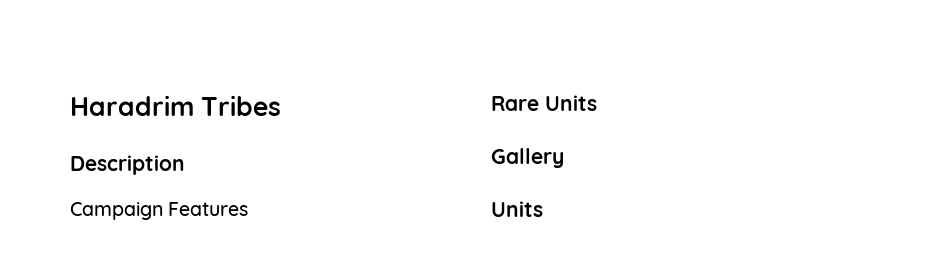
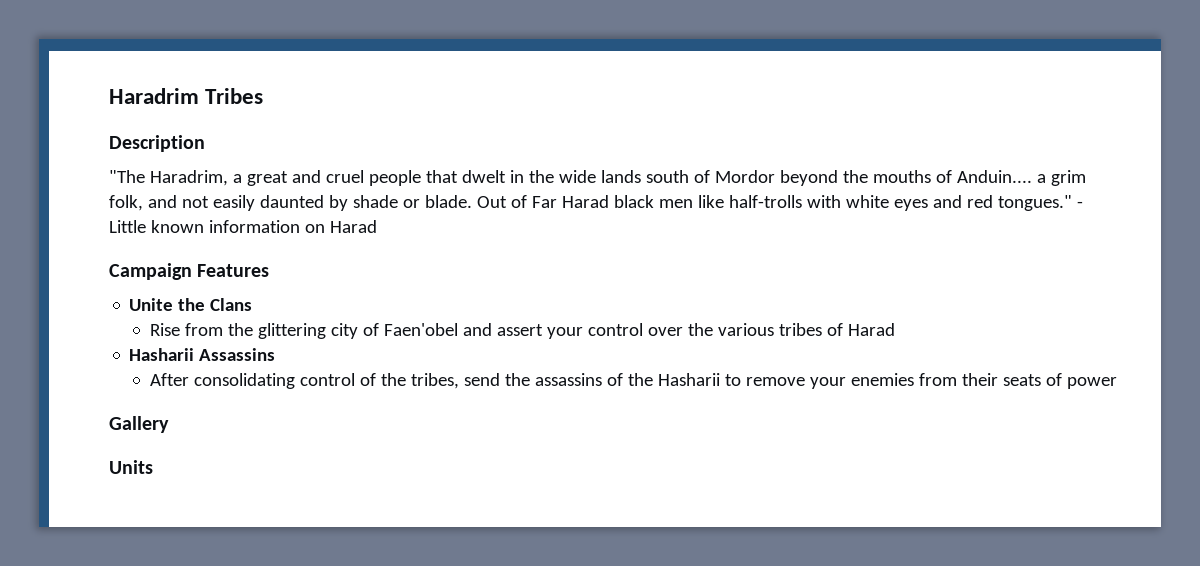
[70,202,249,220] [491,95,597,111] Campaign Features // Rare Units -> [109,170,1086,186] [109,195,1083,211] [109,220,377,233] [109,263,270,280] [129,298,253,311] [150,323,895,339] [129,348,276,361] [150,373,1117,389] "The Haradrim, a great and cruel people that dwelt in the wide lands south of Mordor beyond the mouths of Anduin.... a grim folk, and not easily daunted by shade or blade. Out of Far Harad black men like half-trolls with white eyes and red tongues." - Little known information on Harad // Campaign Features // Unite the Clans // Rise from the glittering city of Faen'obel and assert your control over the various tribes of Harad // Hasharii Assassins // After consolidating control of the tribes, send the assassins of the Hasharii to remove your enemies from their seats of power

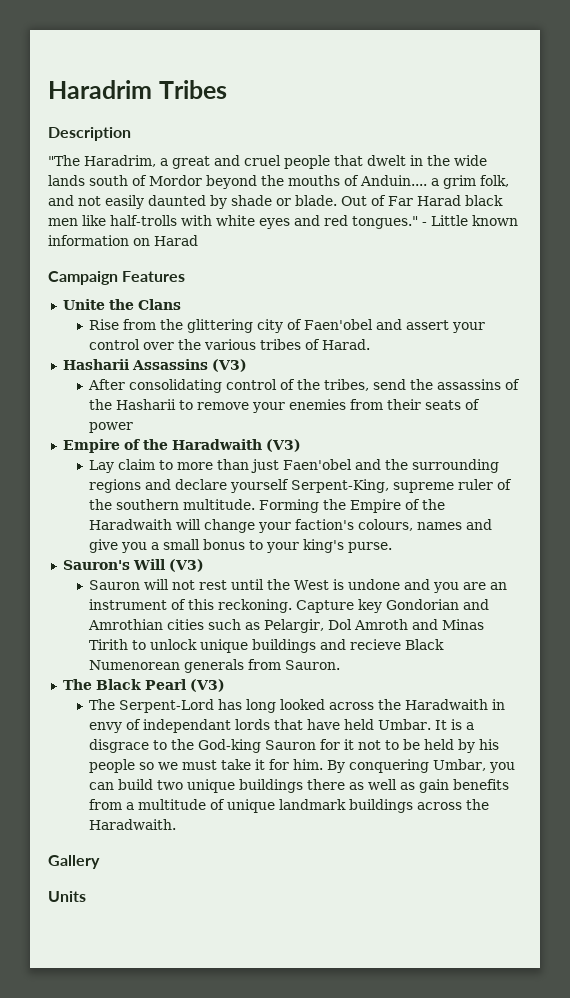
[847,323,895,336] Harad -> [322,339,371,350] Harad.
(276, 354) none -> [211,359,247,372] (V3)
(1117, 383) none -> [62,439,301,453] [89,459,500,473] [89,479,513,493] [89,499,446,513] [89,519,493,533] [89,539,393,553] [62,559,204,572] [89,579,508,593] [89,599,490,613] [88,619,485,633] [89,639,445,653] [89,659,341,673] [62,679,225,692] [89,699,506,713] [89,719,475,733] [89,739,500,753] [89,759,516,773] [89,779,510,793] [89,799,490,813] [89,819,177,830] // Empire of the Haradwaith (V3) // Lay claim to more than just Faen'obel and the surrounding regions and declare yourself Serpent-King, supreme ruler of the southern multitude. Forming the Empire of the Haradwaith will change your faction's colours, names and give you a small bonus to your king's purse. // Sauron's Will (V3) // Sauron will not rest until the West is undone and you are an instrument of this reckoning. Capture key Gondorian and Amrothian cities such as Pelargir, Dol Amroth and Minas Tirith to unlock unique buildings and recieve Black Numenorean generals from Sauron. // The Black Pearl (V3) // The Serpent-Lord has long looked across the Haradwaith in envy of independant lords that have held Umbar. It is a disgrace to the God-king Sauron for it not to be held by his people so we must take it for him. By conquering Umbar, you can build two unique buildings there as well as gain benefits from a multitude of unique landmark buildings across the Haradwaith.

